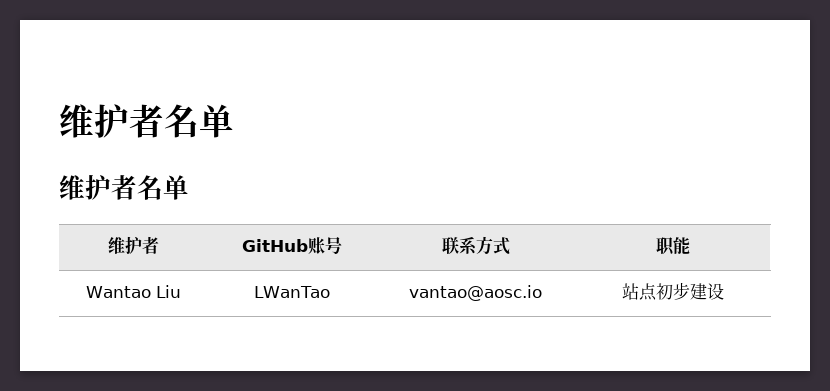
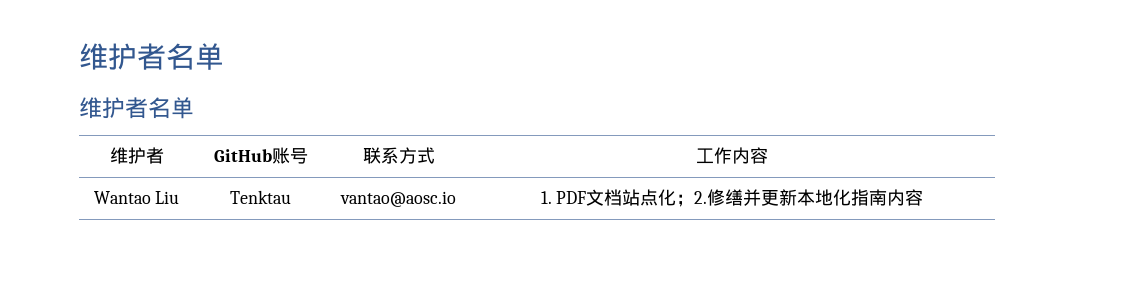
[655,237,690,256] 职能 -> [696,147,768,164] 工作内容
[253,286,331,298] LWanTao -> [230,190,291,204] Tenktau
[621,282,724,301] 站点初步建设 -> [540,189,924,207] 1. PDF文档站点化；2.修缮并更新本地化指南内容

